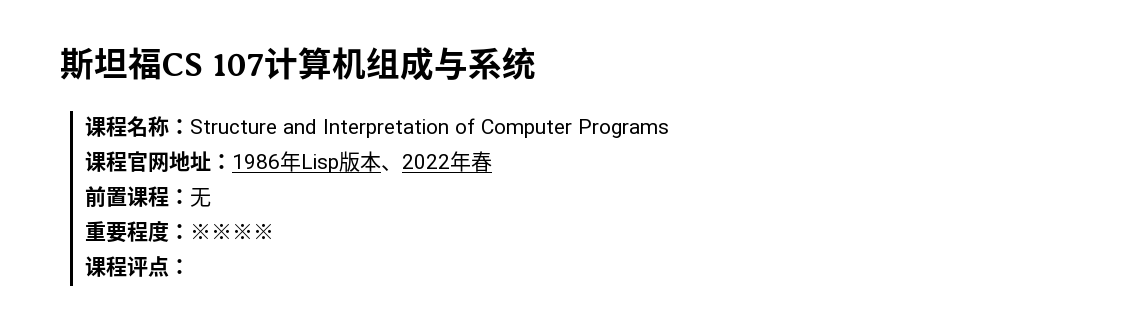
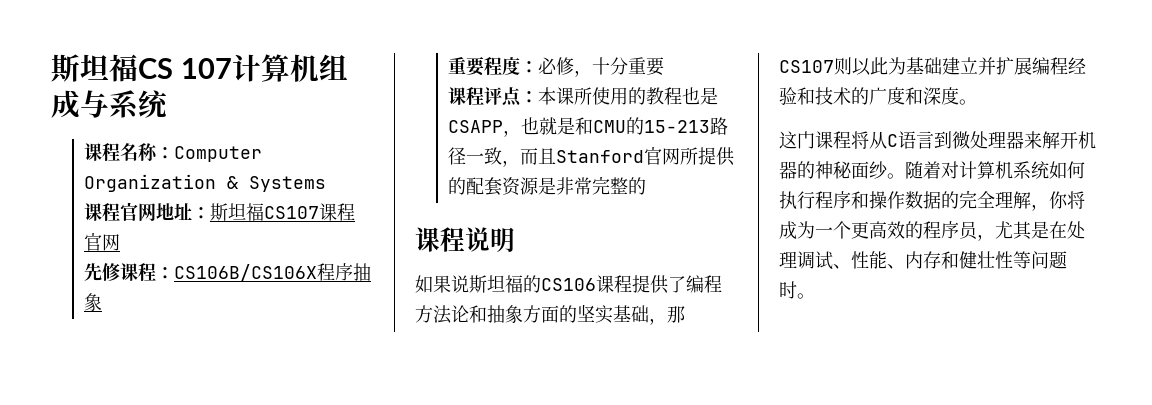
[189,118,669,138] [84,151,492,173] [84,186,211,208] Structure and Interpretation of Computer Programs // 课程官网地址：1986年Lisp版本、2022年春 // 前置课程：无 -> [174,146,263,162] [84,174,327,192] [84,202,356,222] [84,233,121,251] [84,263,372,282] [84,293,103,311] Computer Organization & Systems // 课程官网地址：斯坦福CS107课程官网 // 先修课程：CS106B/CS106X程序抽象
[189,223,274,240] ※※※※ -> [538,57,665,77] 必修，十分重要
(190, 266) none -> [538,87,719,105] [448,117,729,137] [448,147,736,167] [448,176,647,196] [415,227,515,252] [415,275,722,294] [415,304,685,325] [779,57,1086,76] [779,87,977,105] [779,131,1096,149] [779,161,1085,179] [779,190,1085,211] [779,221,1085,241] [779,251,1067,270] [779,281,815,299] 本课所使用的教程也是CSAPP，也就是和CMU的15-213路径一致，而且Stanford官网所提供的配套资源是非常完整的 // 课程说明 // 如果说斯坦福的CS106课程提供了编程方法论和抽象方面的坚实基础，那CS107则以此为基础建立并扩展编程经验和技术的广度和深度。 // 这门课程将从C语言到微处理器来解开机器的神秘面纱。随着对计算机系统如何执行程序和操作数据的完全理解，你将成为一个更高效的程序员，尤其是在处理调试、性能、内存和健壮性等问题时。

